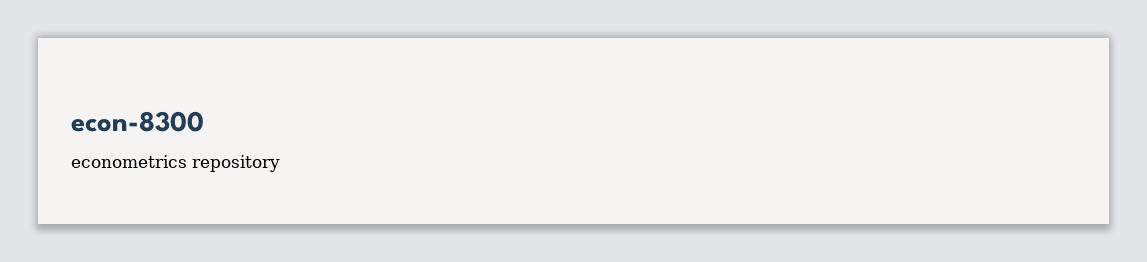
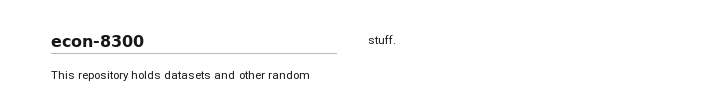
[71,155,280,172] econometrics repository -> [51,71,310,81] [368,35,396,44] This repository holds datasets and other random stuff.

